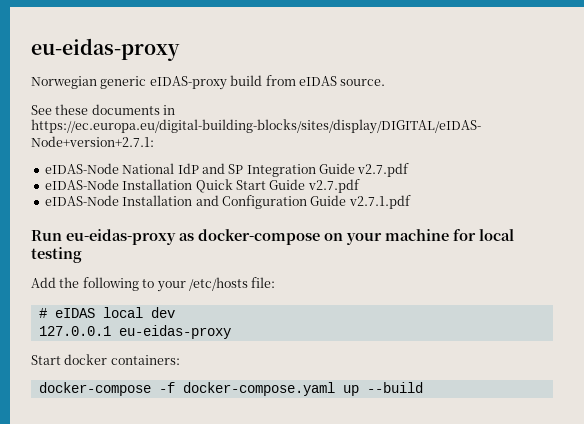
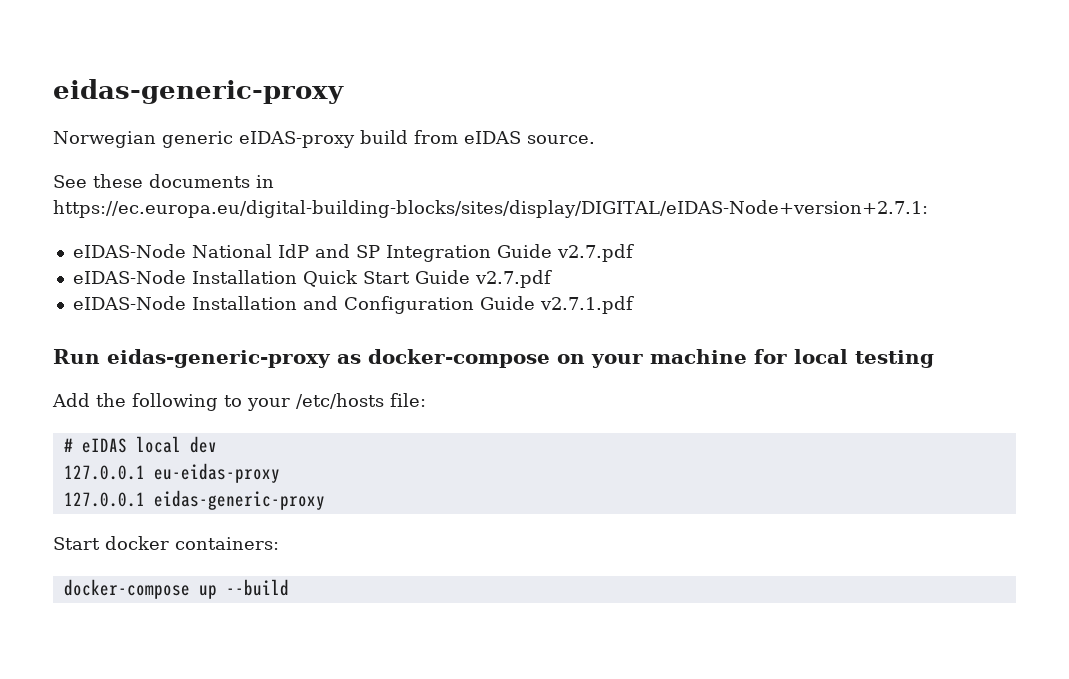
[31,38,180,61] eu-eidas-proxy -> [53,79,344,104] eidas-generic-proxy
[66,229,176,245] eu-eidas-proxy -> [107,349,331,368] eidas-generic-proxy
(231, 332) none -> [63,490,325,510] // 127.0.0.1 eidas-generic-proxy
[158,382,335,396] -f docker-compose.yaml -> (190, 589) none

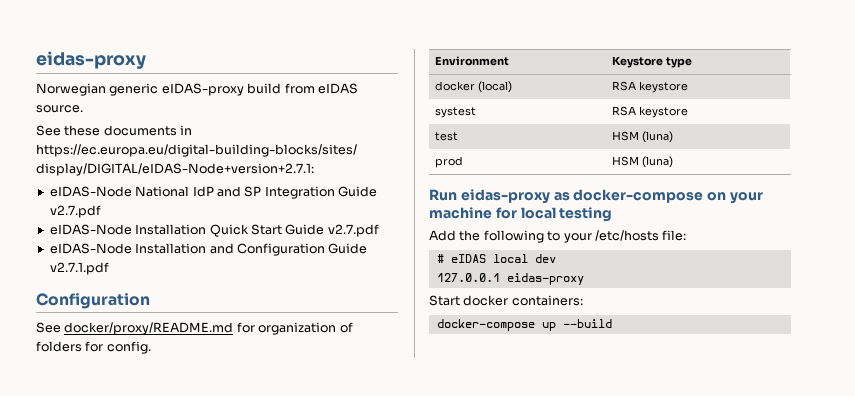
[53,79,344,104] eidas-generic-proxy -> [36,51,146,69] eidas-proxy
(634, 305) none -> [36,293,150,309] [36,322,353,335] [36,341,151,354] [435,56,510,66] [612,56,693,68] [435,81,513,93] [612,81,689,93] [435,107,477,118] [612,106,689,118] [435,132,459,141] [612,131,674,143] [435,156,464,168] [612,156,674,168] // Configuration // See docker/proxy/README.md for organization of folders for config. // Environment | Keystore type // docker (local) | RSA keystore // systest | RSA keystore // test | HSM (luna) // prod | HSM (luna)
[107,349,331,368] eidas-generic-proxy -> [460,189,550,204] eidas-proxy
[153,463,280,483] [63,490,325,510] eu-eidas-proxy // 127.0.0.1 eidas-generic-proxy -> [506,273,584,285] eidas-proxy

